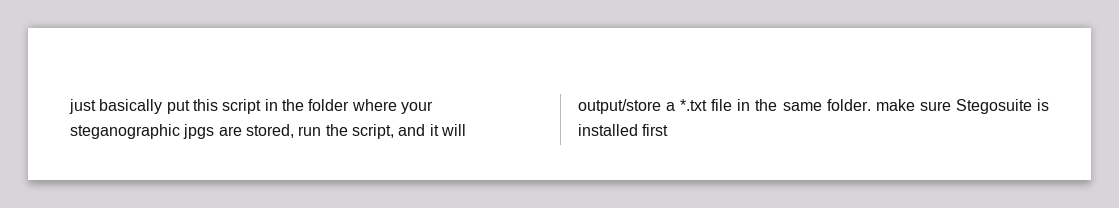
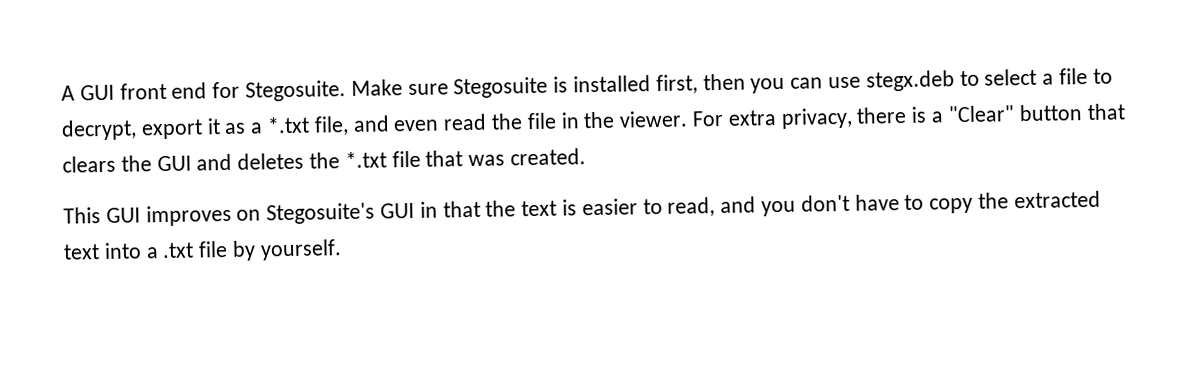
[69,99,433,114] [70,124,466,139] [578,99,1049,114] [578,124,669,136] just basically put this script in the folder where your steganographic jpgs are stored, run the script, and it will output/store a *.txt file in the same folder. make sure Stegosuite is installed first -> [61,67,1113,102] [61,103,1125,141] [62,148,587,173] [63,190,1101,227] [63,239,342,261] A GUI front end for Stegosuite. Make sure Stegosuite is installed first, then you can use stegx.deb to select a file to decrypt, export it as a *.txt file, and even read the file in the viewer. For extra privacy, there is a "Clear" button that clears the GUI and deletes the *.txt file that was created. // This GUI improves on Stegosuite's GUI in that the text is easier to read, and you don't have to copy the extracted text into a .txt file by yourself.

